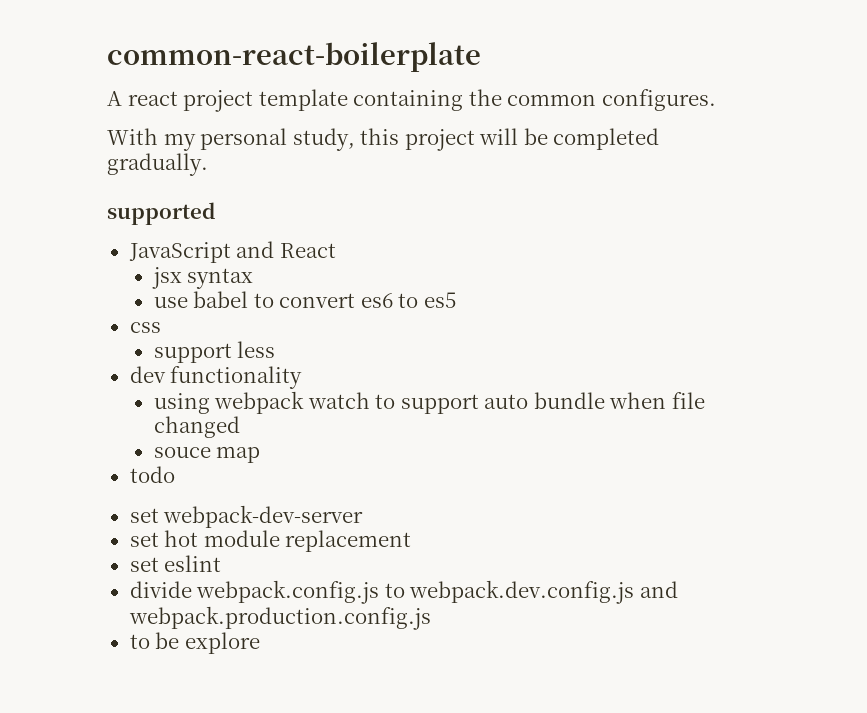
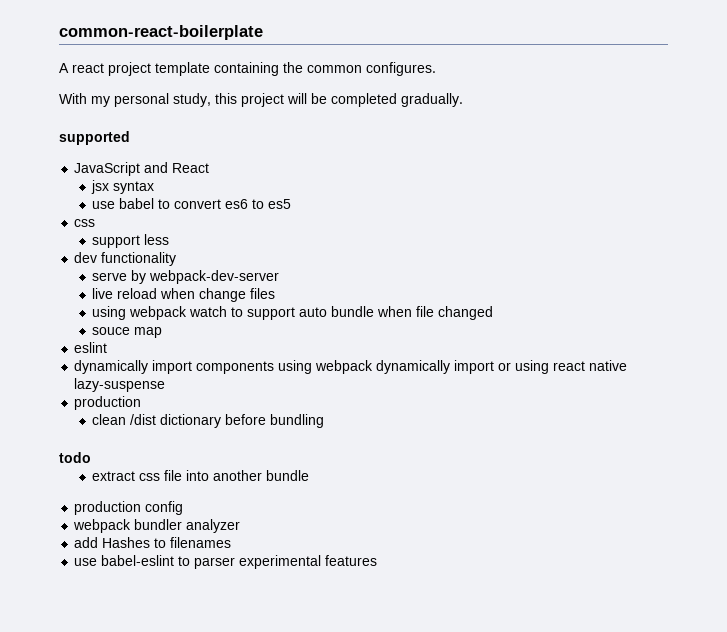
(303, 377) none -> [92,270,280,284] [92,288,276,302] // serve by webpack-dev-server // live reload when change files
[129,466,175,483] [129,505,364,528] [129,530,412,552] [129,555,222,572] [129,580,678,604] [128,606,431,630] [129,632,260,654] todo // set webpack-dev-server // set hot module replacement // set eslint // divide webpack.config.js to webpack.dev.config.js and webpack.production.config.js // to be explore -> [74,342,108,353] [74,360,628,374] [74,378,166,392] [74,396,142,410] [92,414,325,428] [59,452,91,463] [92,470,310,481] [74,501,184,515] [73,519,241,533] [74,537,232,548] [74,555,378,569] eslint // dynamically import components using webpack dynamically import or using react native lazy-suspense // production // clean /dist dictionary before bundling // todo // extract css file into another bundle // production config // webpack bundler analyzer // add Hashes to filenames // use babel-eslint to parser experimental features

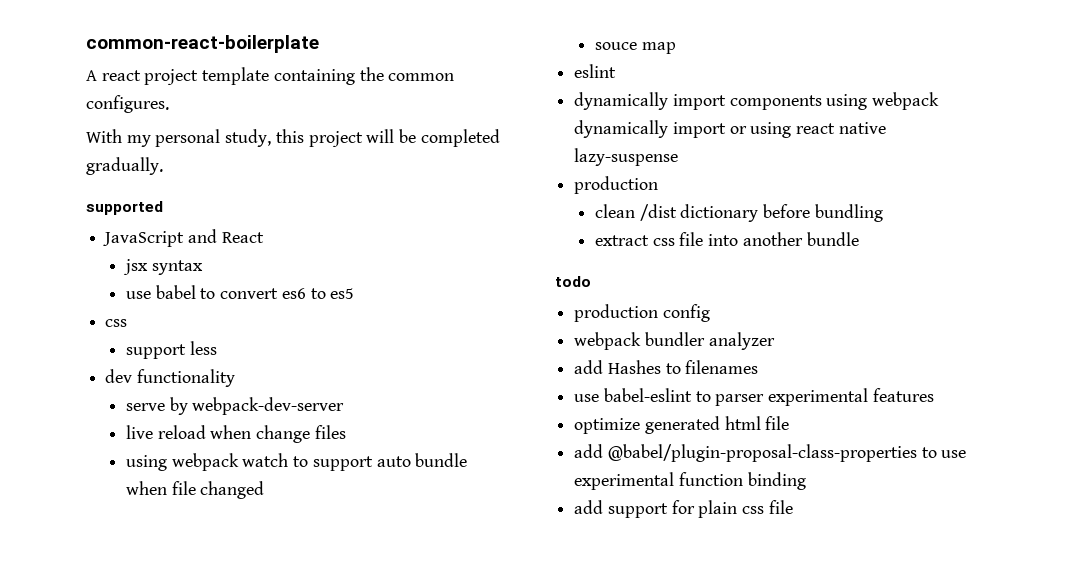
[59,452,91,463] // todo -> (883, 213) none
(310, 475) none -> [555,276,591,287] // todo
(378, 560) none -> [574,416,790,434] [574,444,967,462] [574,472,806,490] [574,500,793,518] // optimize generated html file // add @babel/plugin-proposal-class-properties to use experimental function binding // add support for plain css file

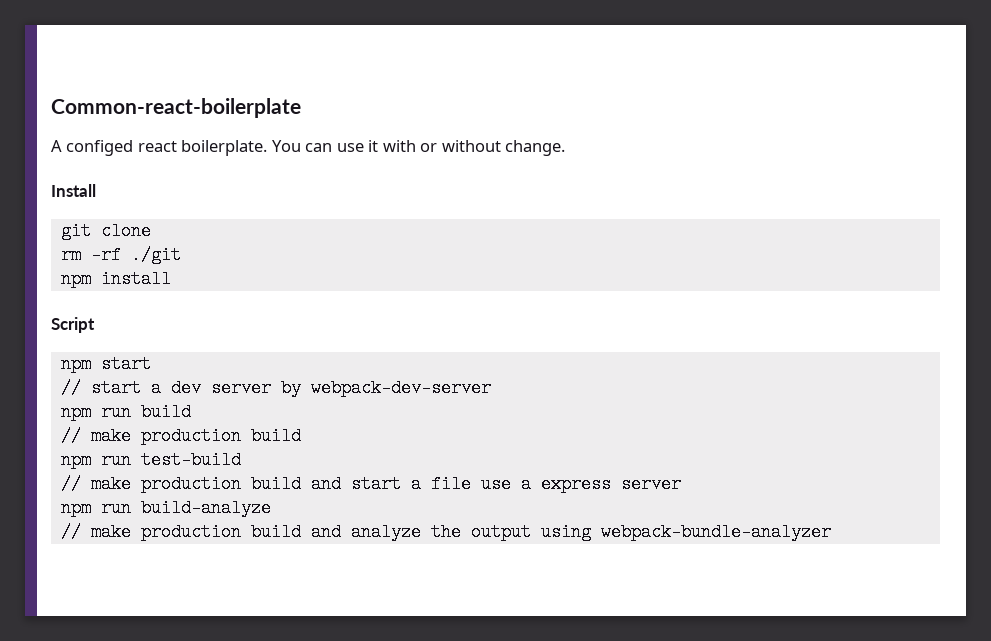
[86,35,319,53] common-react-boilerplate -> [51,98,301,118] Common-react-boilerplate
[101,67,455,85] [86,95,169,113] [86,129,500,147] [86,157,163,175] [86,201,163,215] [103,229,264,247] [122,259,203,275] [125,285,355,299] [105,319,128,327] [125,341,217,359] [105,369,235,387] [125,397,345,415] [125,425,346,443] [125,453,468,471] [125,481,265,499] [594,42,676,54] [574,64,617,78] [574,92,940,110] [574,120,886,138] [574,148,679,166] [574,176,659,194] [594,204,883,222] [594,232,859,246] [555,276,591,287] [574,304,710,322] [574,332,775,350] [574,360,759,374] [574,388,934,406] [574,416,790,434] [574,444,967,462] [574,472,806,490] [574,500,793,518] react project template containing the common configures. // With my personal study, this project will be completed gradually. // supported // JavaScript and React // jsx syntax // use babel to convert es6 to es5 // css // support less // dev functionality // serve by webpack-dev-server // live reload when change files // using webpack watch to support auto bundle when file changed // souce map // eslint // dynamically import components using webpack dynamically import or using react native lazy-suspense // production // clean /dist dictionary before bundling // extract css file into another bundle // todo // production config // webpack bundler analyzer // add Hashes to filenames // use babel-eslint to parser experimental features // optimize generated html file // add @babel/plugin-proposal-class-properties to use experimental function binding // add support for plain css file -> [66,140,566,156] [51,184,96,197] [60,222,151,240] [60,246,181,264] [60,270,171,288] [51,317,95,333] [60,355,151,373] [60,379,491,397] [60,403,191,421] [60,427,301,445] [60,451,241,469] [60,475,681,493] [60,499,271,517] [60,523,831,541] configed react boilerplate. You can use it with or without change. // Install // git clone // rm -rf ./git // npm install // Script // npm start // // start a dev server by webpack-dev-server // npm run build // // make production build // npm run test-build // // make production build and start a file use a express server // npm run build-analyze // // make production build and analyze the output using webpack-bundle-analyzer

